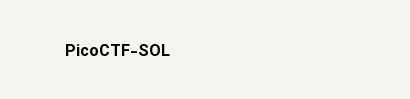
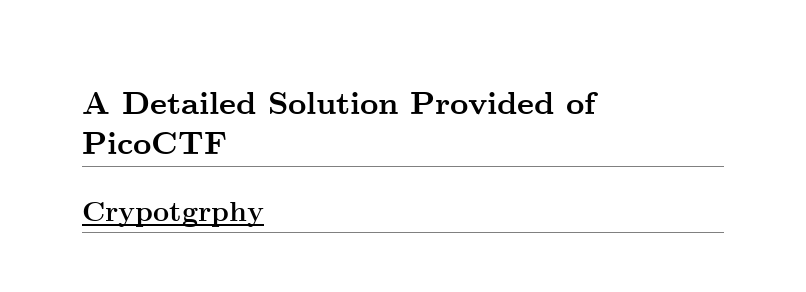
[65,44,170,56] PicoCTF-SOL -> [82,92,598,115] [82,132,227,154] [82,202,264,227] A Detailed Solution Provided of PicoCTF // Crypotgrphy

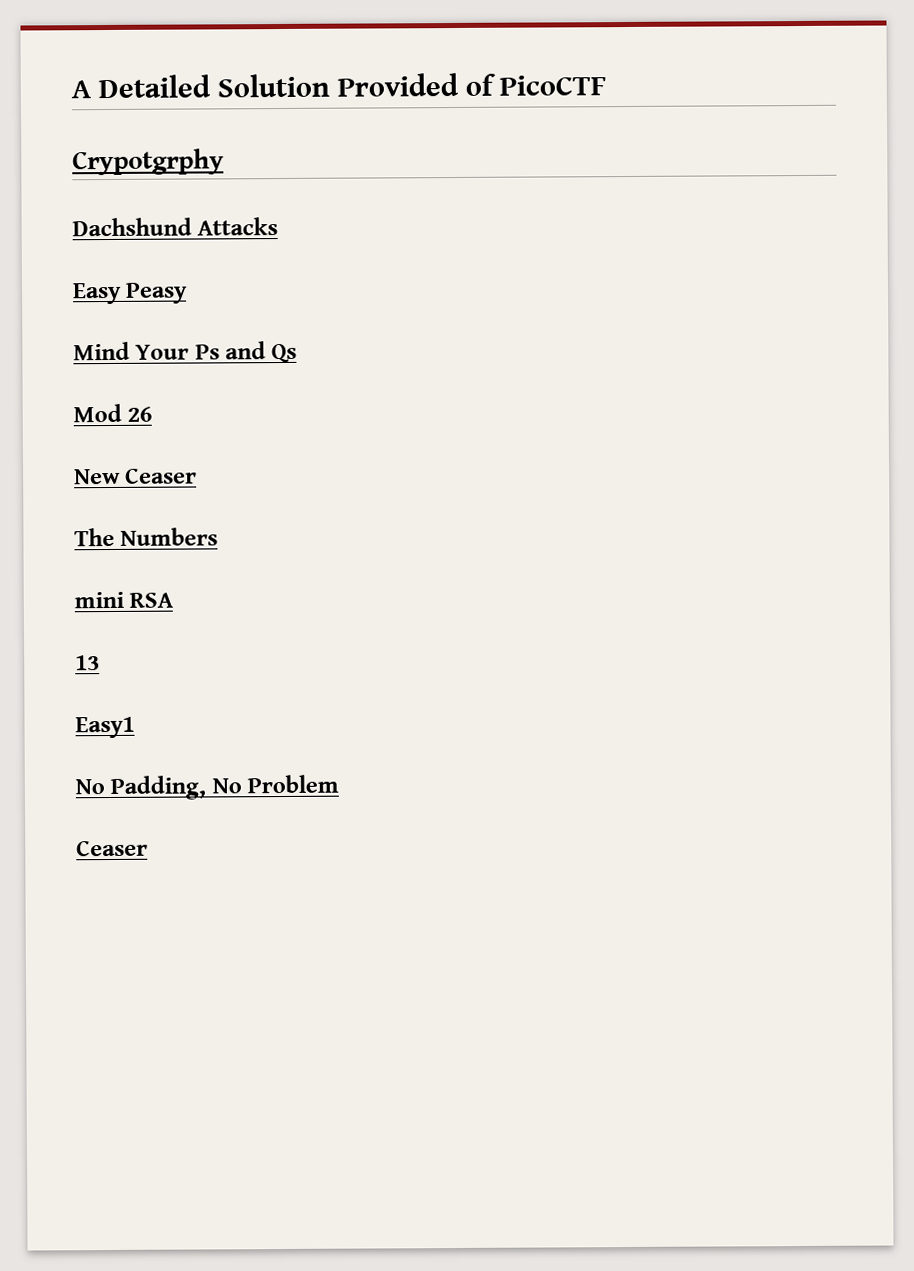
(264, 214) none -> [72,217,279,237] [72,282,189,305] [73,341,298,364] [73,403,153,423] [74,468,198,485] [74,527,219,547] [74,591,175,609] [75,655,100,671] [75,716,135,739] [75,774,340,800] [76,840,148,857] // Dachshund Attacks // Easy Peasy // Mind Your Ps and Qs // Mod 26 // New Ceaser // The Numbers // mini RSA // 13 // Easy1 // No Padding, No Problem // Ceaser

